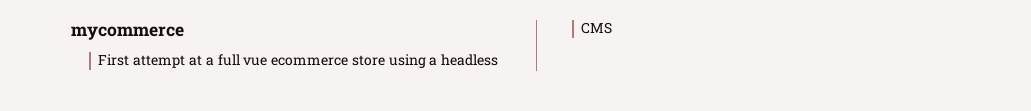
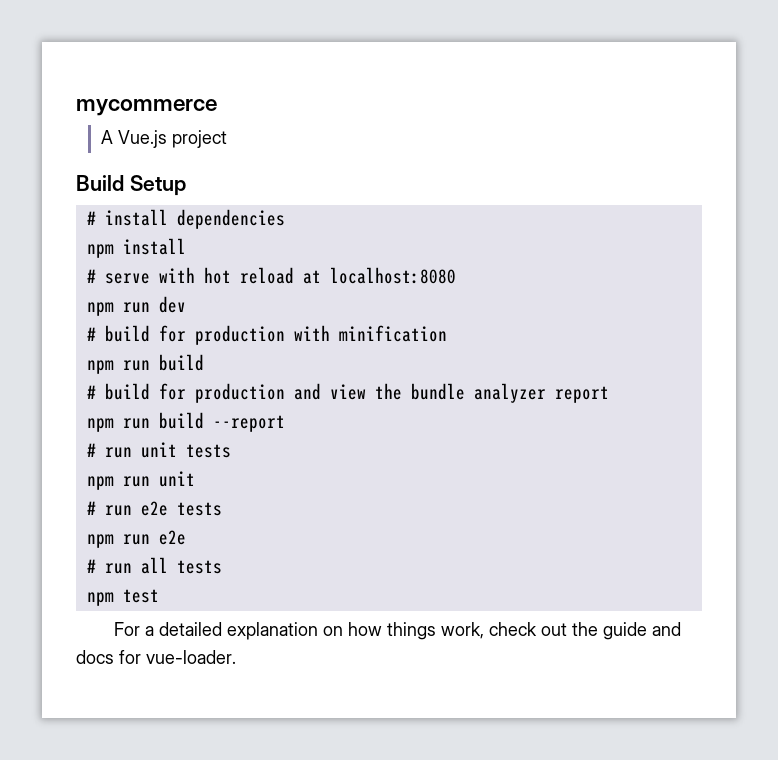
[98,54,499,68] [581,22,613,34] First attempt at a full vue ecommerce store using a headless CMS -> [100,130,227,148] [76,175,186,196] [86,209,285,229] [86,238,186,258] [86,267,456,284] [86,296,186,316] [86,325,447,345] [86,354,204,374] [86,383,609,403] [86,412,285,432] [86,442,231,458] [86,471,195,490] [86,501,222,516] [86,530,186,548] [86,557,222,574] [86,589,159,606] [113,622,681,640] [76,650,236,664] A Vue.js project // Build Setup // # install dependencies // npm install // # serve with hot reload at localhost:8080 // npm run dev // # build for production with minification // npm run build // # build for production and view the bundle analyzer report // npm run build --report // # run unit tests // npm run unit // # run e2e tests // npm run e2e // # run all tests // npm test // For a detailed explanation on how things work, check out the guide and docs for vue-loader.

